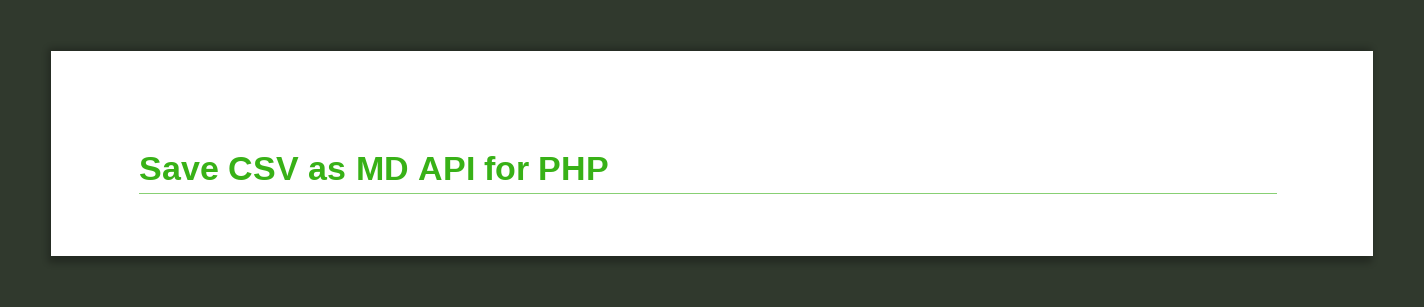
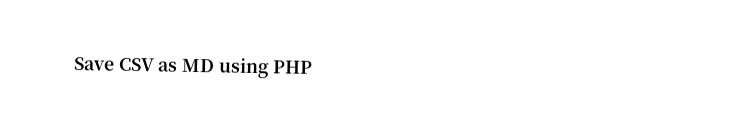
[417,156,529,180] API for -> [217,57,270,79] using

